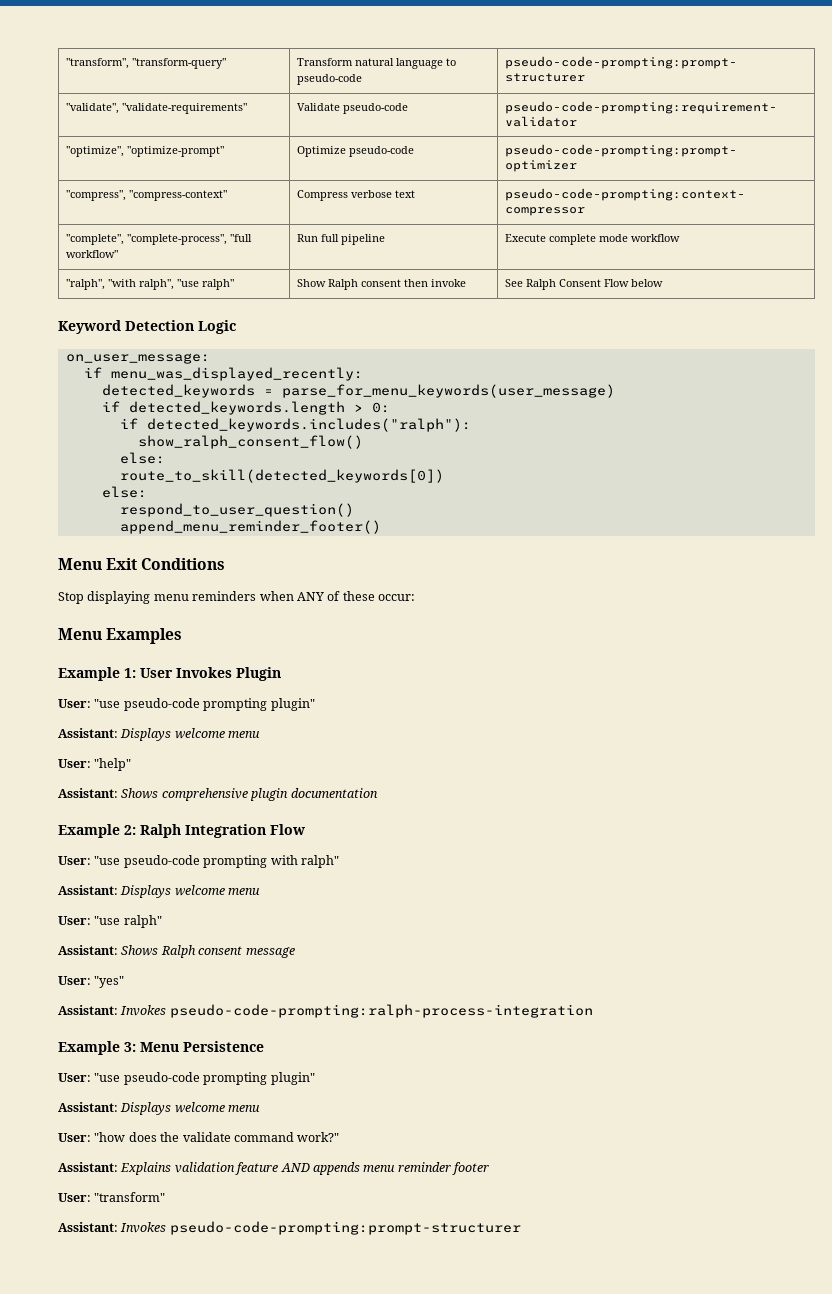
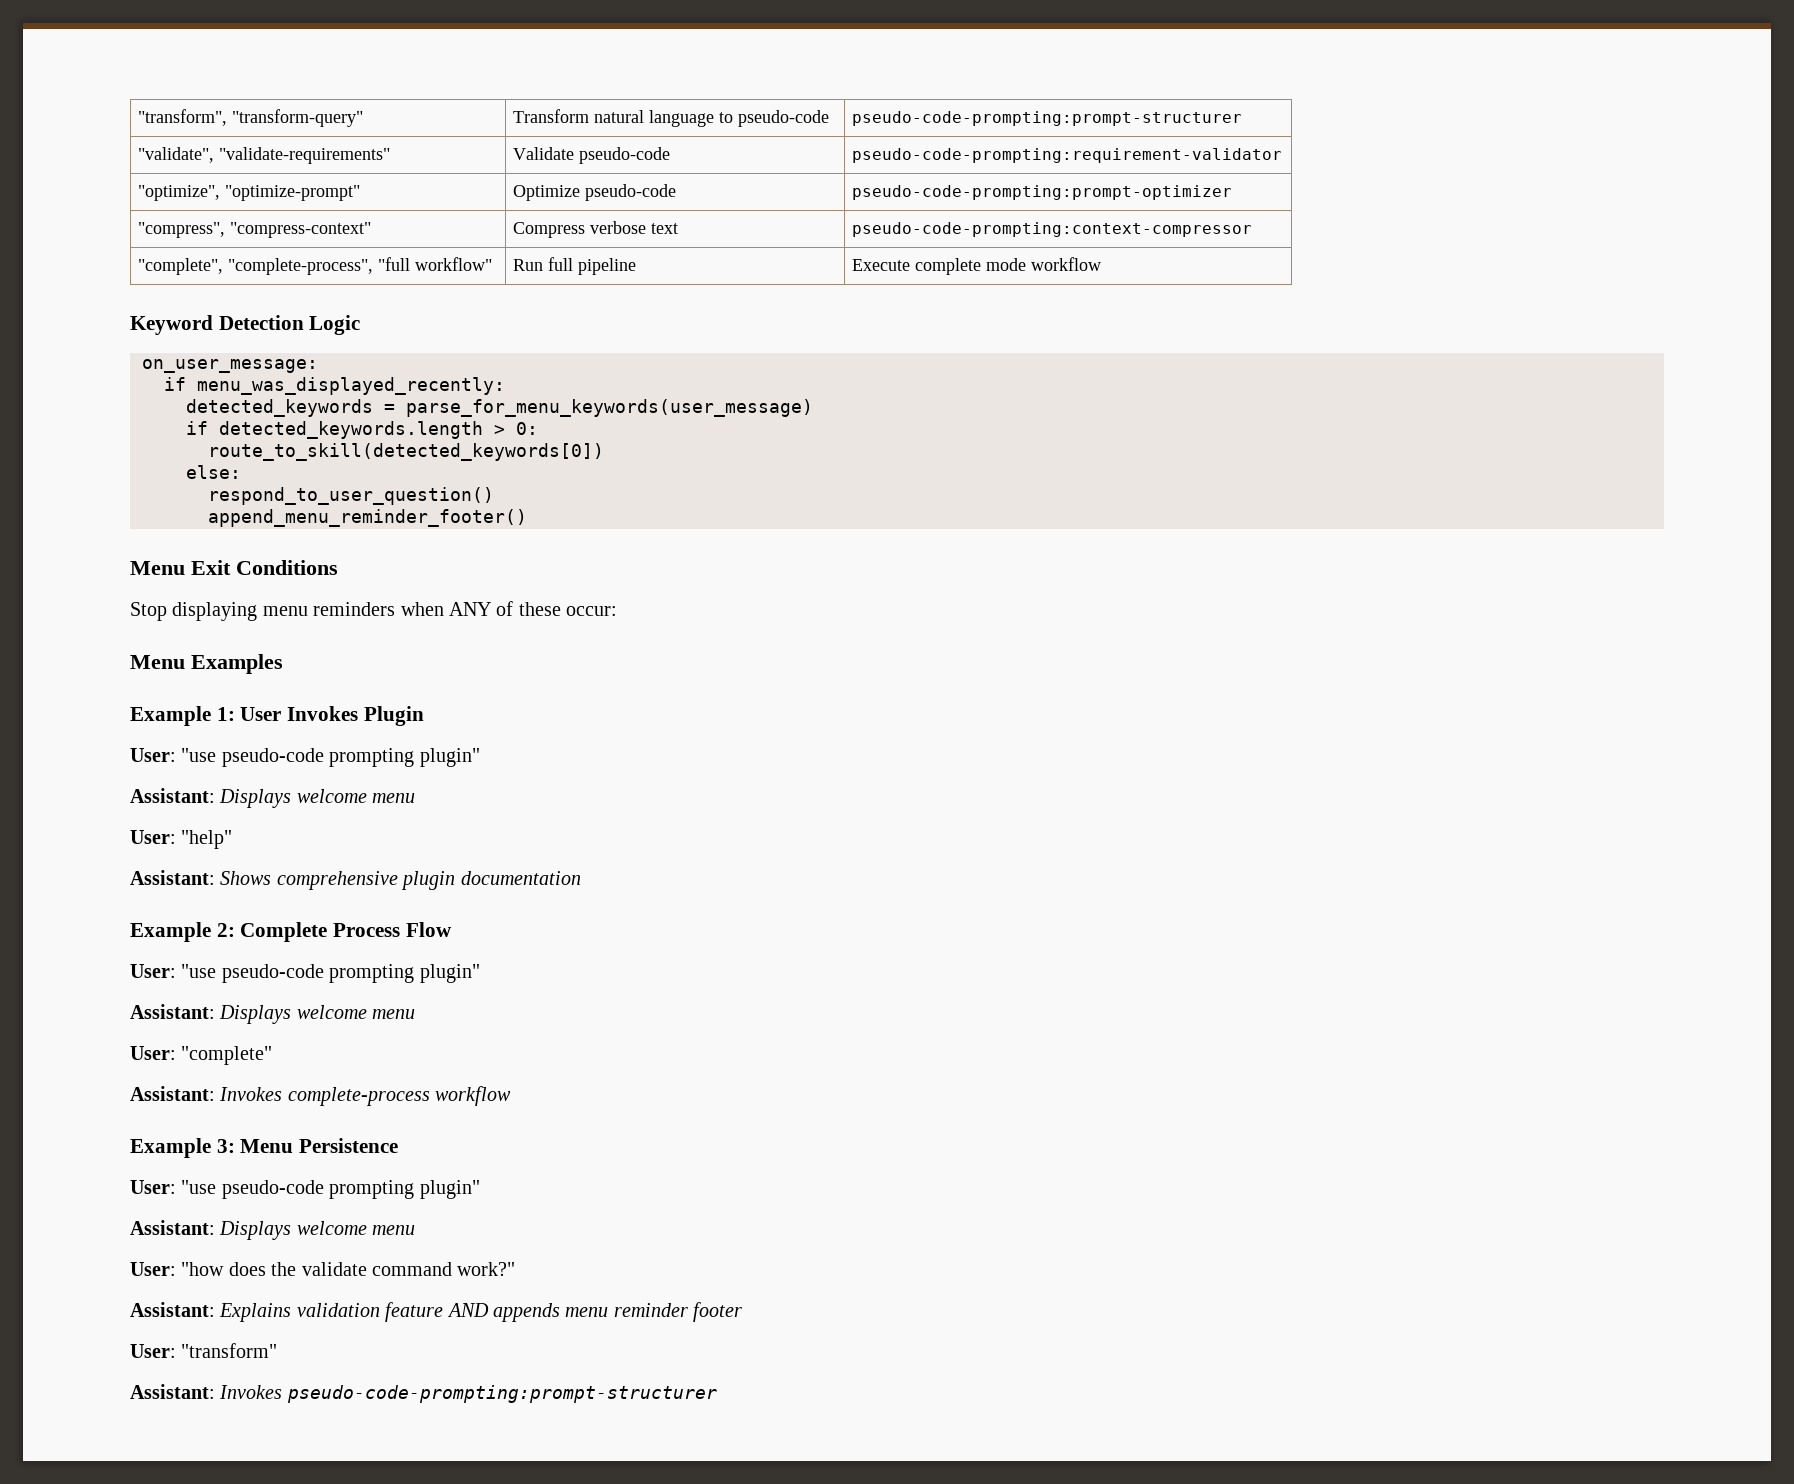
[65,279,234,290] [296,279,466,290] [504,279,663,290] // "ralph", "with ralph", "use ralph" | Show Ralph consent then invoke | See Ralph Consent Flow below -> (1102, 264) none
[119,418,471,432] [137,435,363,449] [119,452,165,464] // if detected_keywords.includes("ralph"): // show_ralph_consent_flow() // else: -> (538, 428) none
[140,824,266,838] Ralph Integration -> [240,922,401,942] Complete Process
[270,855,339,868] [58,885,261,898] [58,915,162,928] [58,945,295,958] [58,976,125,988] [58,1004,593,1018] with ralph" // Assistant: Displays welcome menu // User: "use ralph" // Assistant: Shows Ralph consent message // User: "yes" // Assistant: Invokes pseudo-code-prompting:ralph-process-integration -> [419,964,480,983] [130,1004,416,1024] [130,1046,273,1065] [130,1086,512,1106] plugin" // Assistant: Displays welcome menu // User: "complete" // Assistant: Invokes complete-process workflow

